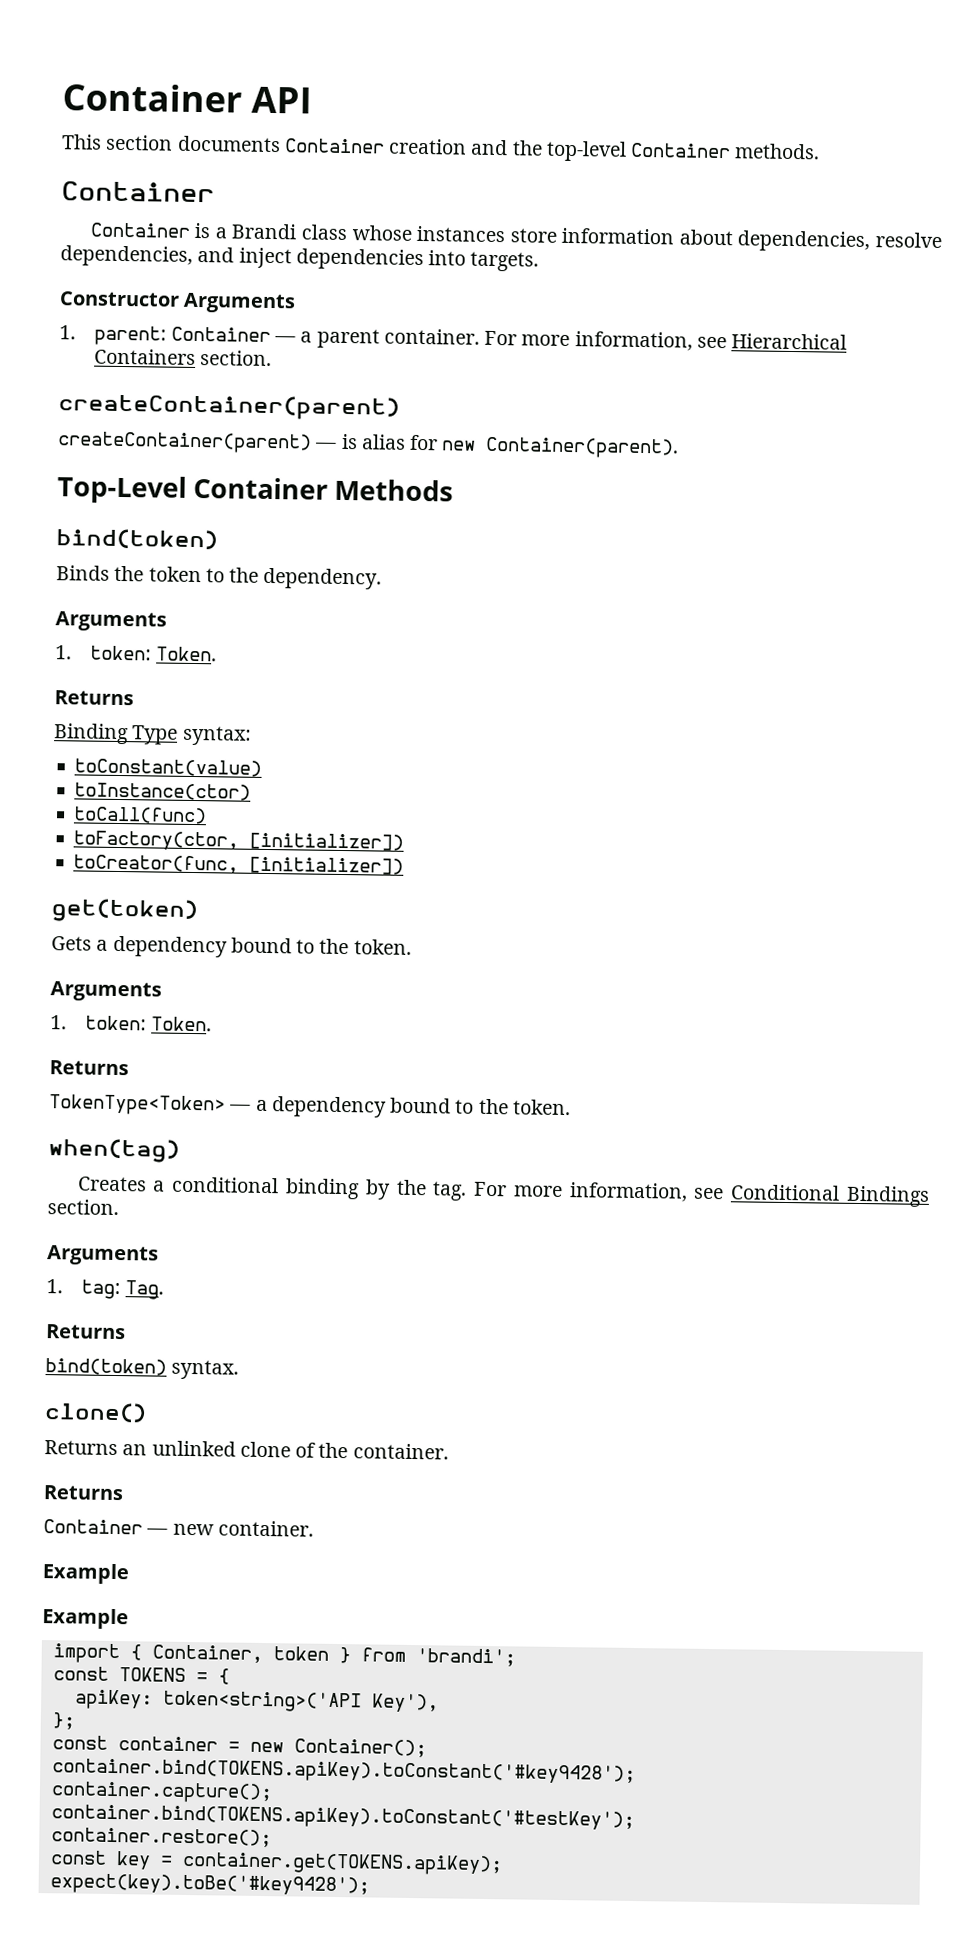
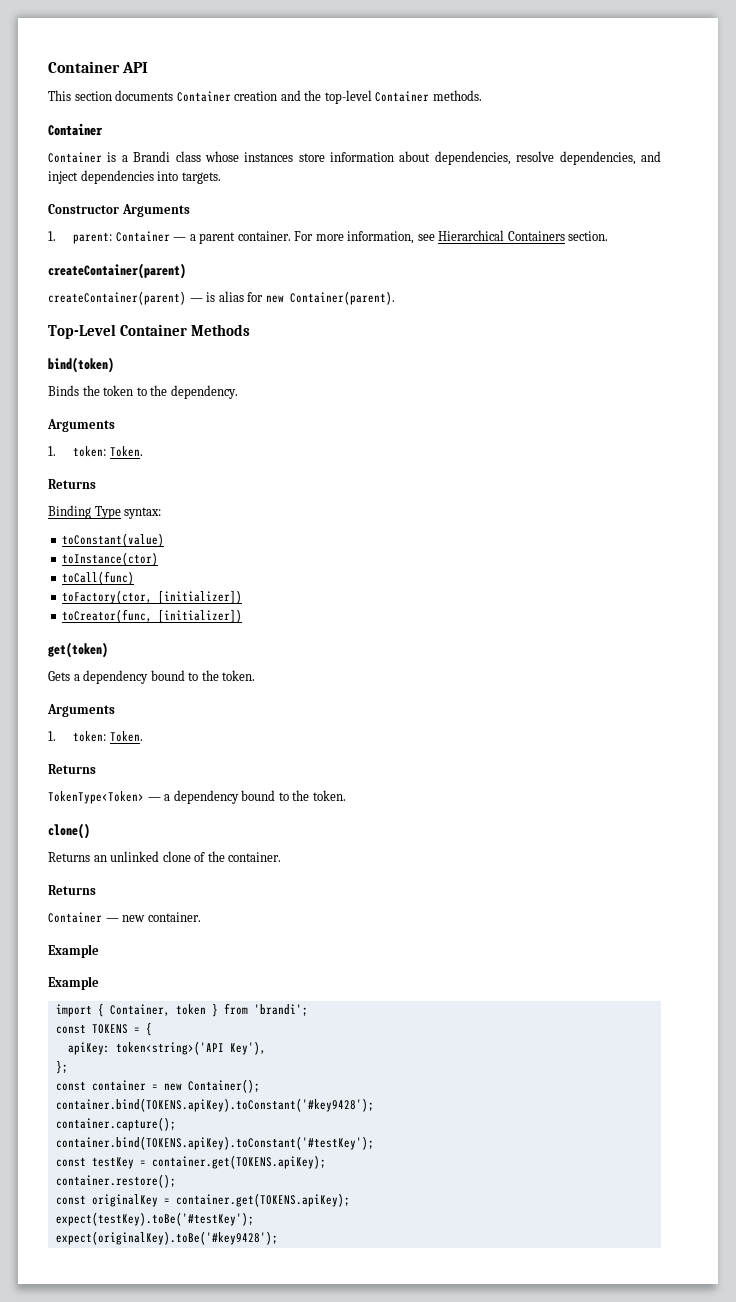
[48,1138,180,1163] [77,1176,931,1207] [47,1199,119,1216] [47,1245,159,1266] [46,1279,164,1300] [46,1324,126,1340] [45,1358,240,1380] // when(tag) // Creates a conditional binding by the tag. For more information, see Conditional Bindings section. // Arguments // 1. tag: Tag. // Returns // bind(token) syntax. -> (346, 795) none
(635, 1818) none -> [55,1155,326,1169] // const testKey = container.get(TOKENS.apiKey);
[115,1851,503,1876] [49,1873,370,1897] key = container.get(TOKENS.apiKey); // expect(key).toBe('#key9428'); -> [91,1193,350,1207] [55,1212,254,1226] [55,1231,278,1245] originalKey = container.get(TOKENS.apiKey); // expect(testKey).toBe('#testKey'); // expect(originalKey).toBe('#key9428');

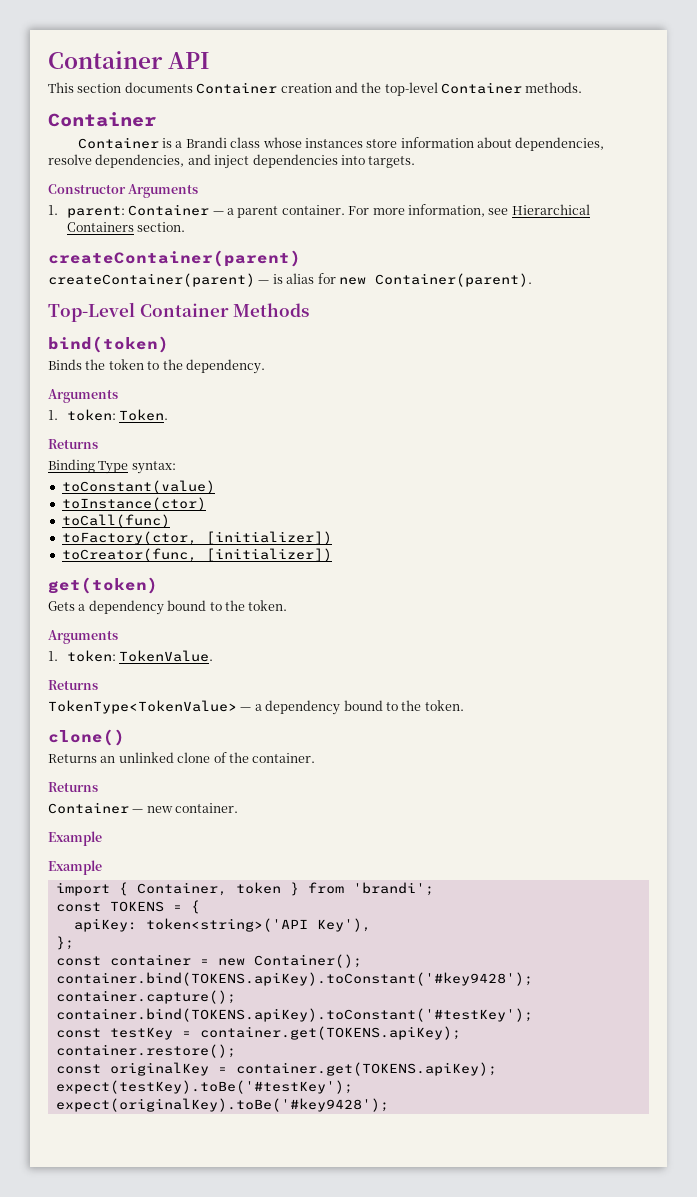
[109,731,143,742] [48,764,96,774] [48,791,144,804] Token. // Returns // TokenType<Token> -> [119,650,214,662] [48,680,98,690] [48,700,237,714] TokenValue. // Returns // TokenType<TokenValue>

